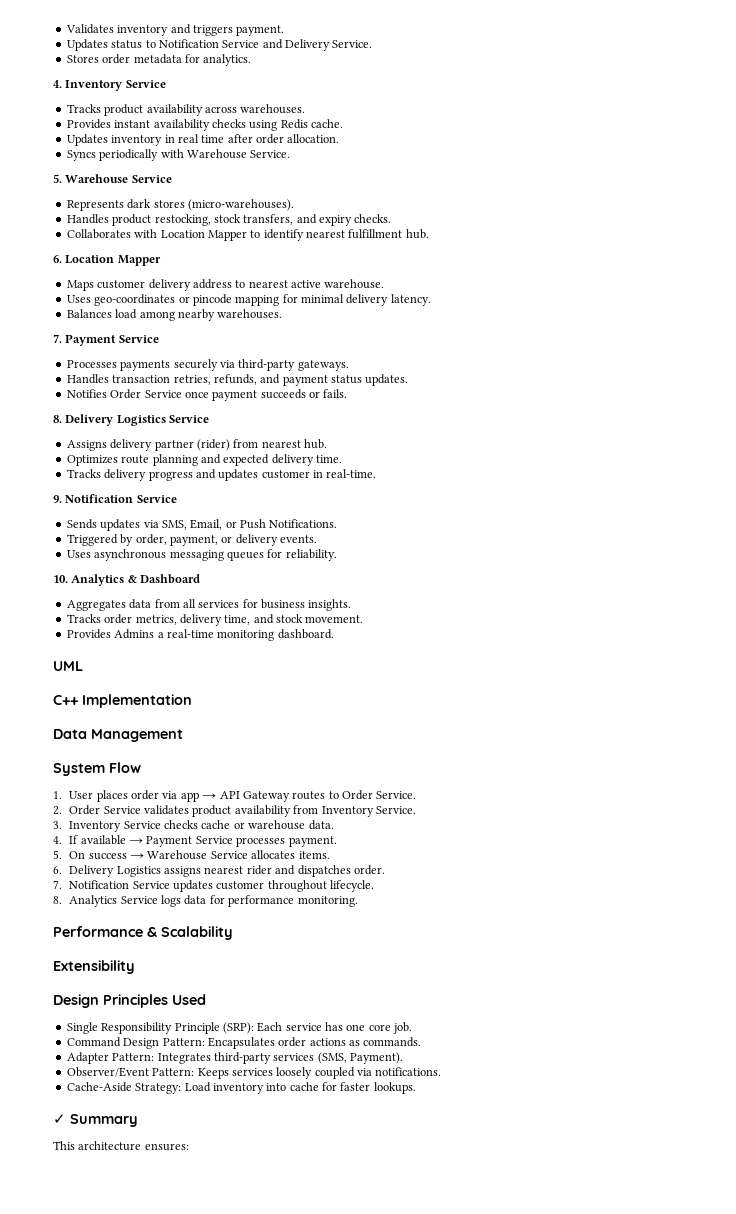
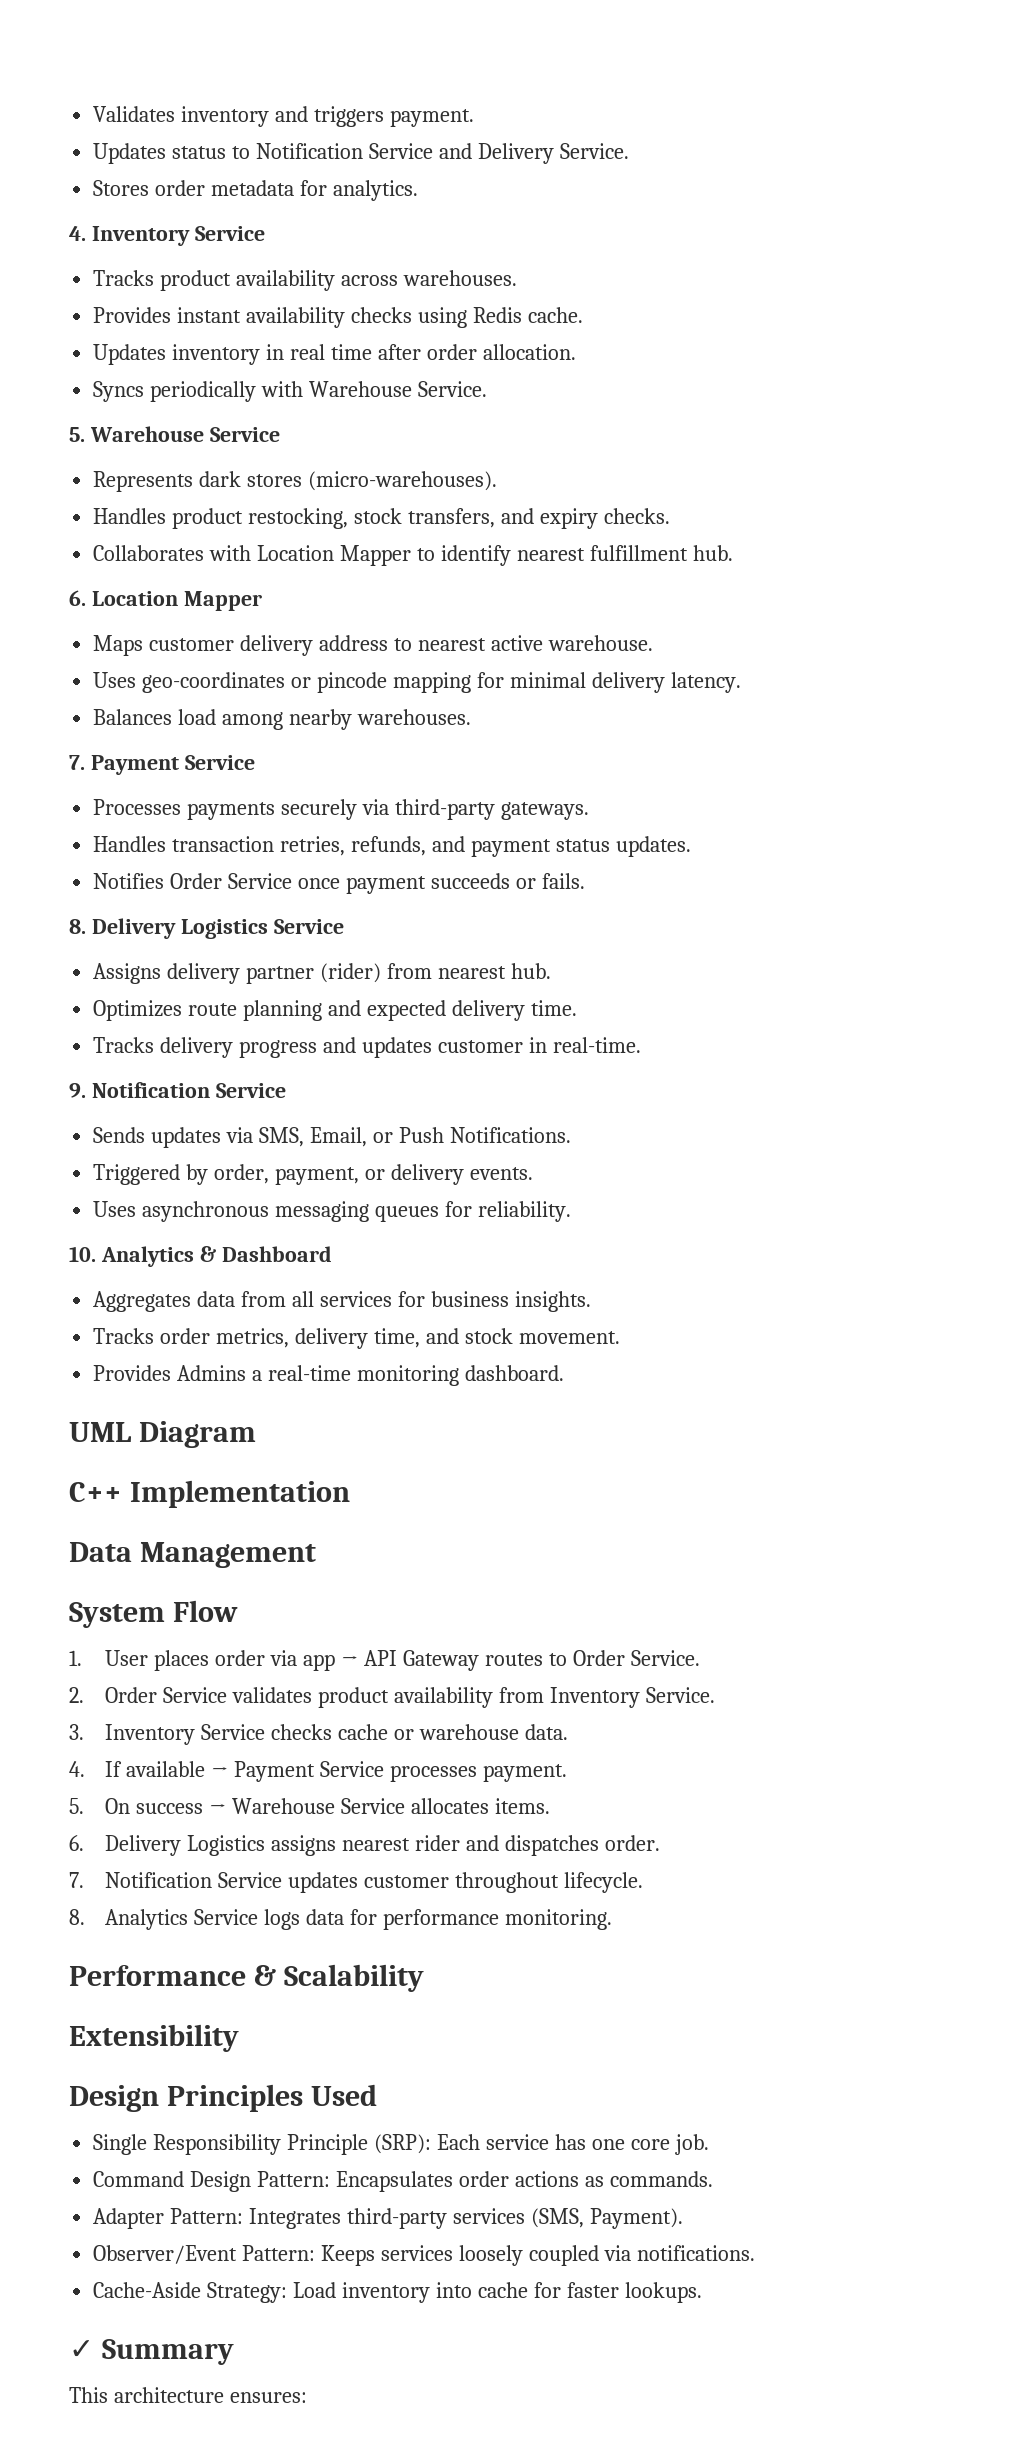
(83, 666) none -> [138,1421,256,1448] Diagram

